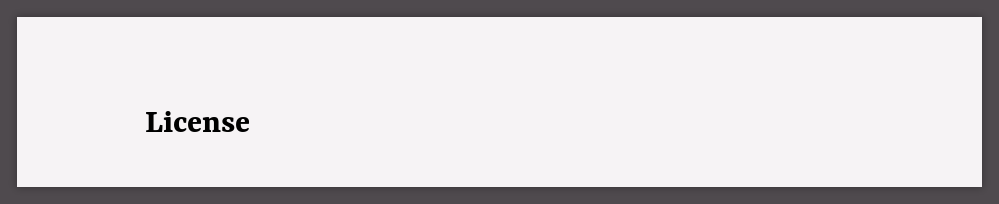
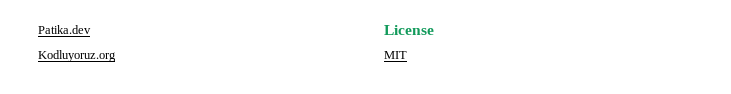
(145, 121) none -> [38,25,91,34] [38,50,116,62] Patika.dev // Kodluyoruz.org //
(250, 121) none -> [384,51,407,59] // MIT

